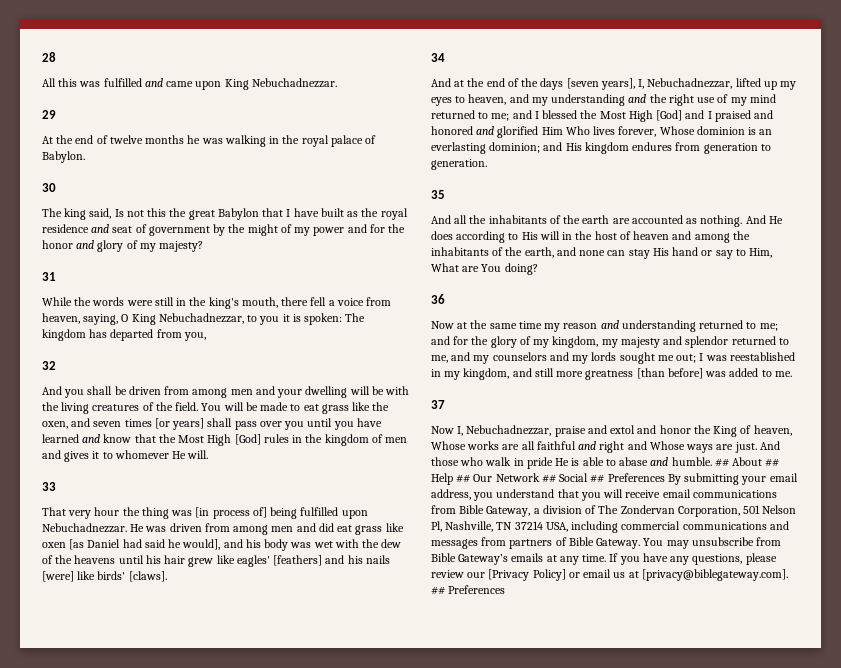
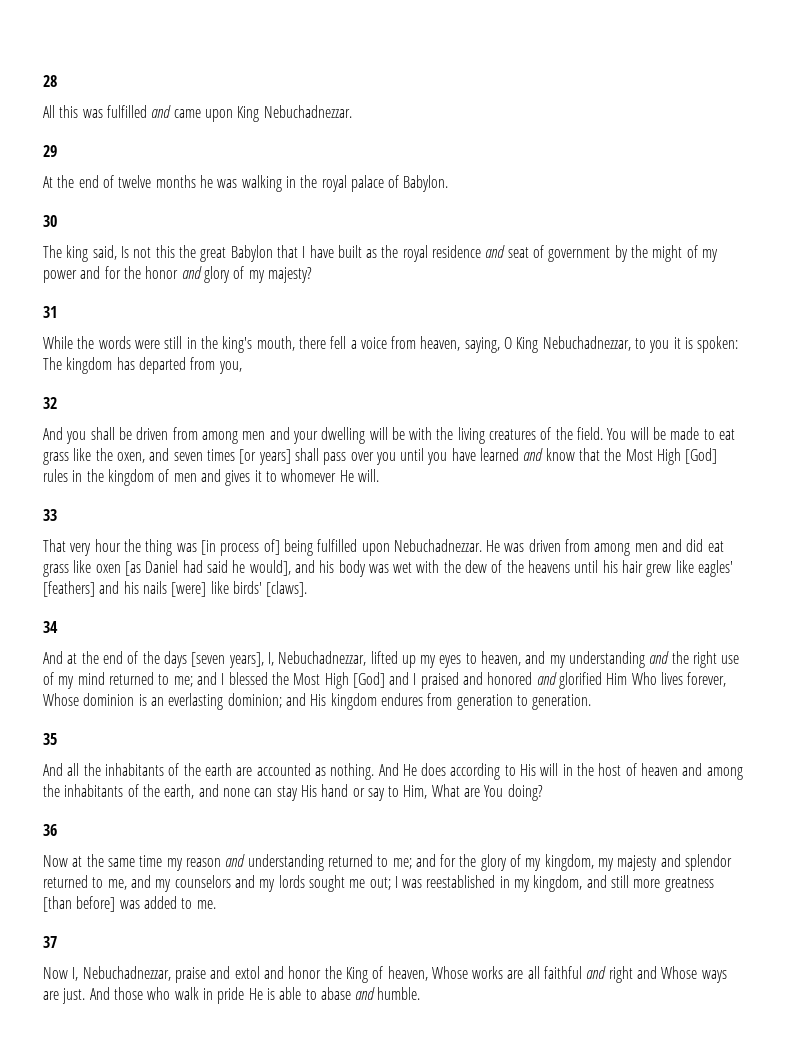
[714,457,780,467] [431,473,798,485] [431,489,777,501] [431,505,797,517] [431,521,789,533] [431,537,782,549] [431,553,777,565] [431,569,788,581] [431,585,506,595] ## About ## Help ## Our Network ## Social ## Preferences By submitting your email address, you understand that you will receive email communications from Bible Gateway, a division of The Zondervan Corporation, 501 Nelson Pl, Nashville, TN 37214 USA, including commercial communications and messages from partners of Bible Gateway. You may unsubscribe from Bible Gateway’s emails at any time. If you have any questions, please review our [Privacy Policy] or email us at [privacy@biblegateway.com]. ## Preferences -> (421, 993) none

